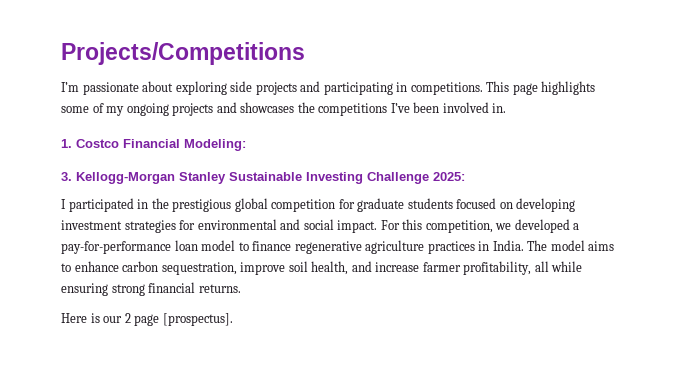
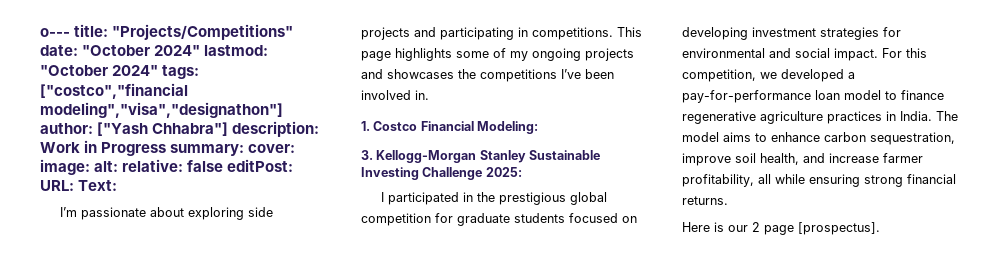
[61,42,305,65] Projects/Competitions -> [40,24,294,40] [40,45,269,56] [40,65,200,79] [40,83,188,99] [40,102,283,118] [40,121,320,137] [40,140,296,156] [40,159,294,175] [40,180,118,191] o--- title: "Projects/Competitions" date: "October 2024" lastmod: "October 2024" tags: ["costco","financial modeling","visa","designathon"] author: ["Yash Chhabra"] description: Work in Progress summary: cover: image: alt: relative: false editPost: URL: Text:

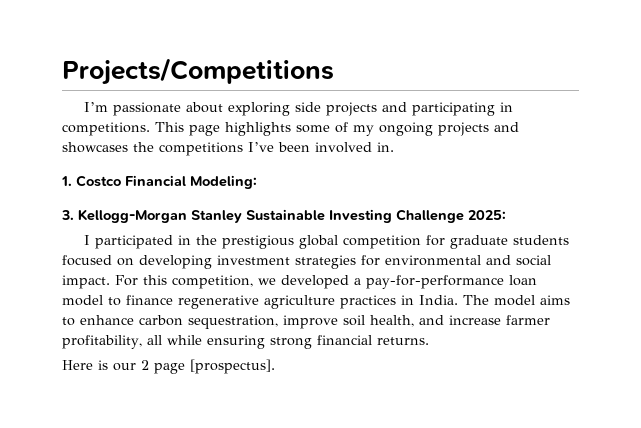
[40,24,294,40] [40,45,269,56] [40,65,200,79] [40,83,188,99] [40,102,283,118] [40,121,320,137] [40,140,296,156] [40,159,294,175] [40,180,118,191] o--- title: "Projects/Competitions" date: "October 2024" lastmod: "October 2024" tags: ["costco","financial modeling","visa","designathon"] author: ["Yash Chhabra"] description: Work in Progress summary: cover: image: alt: relative: false editPost: URL: Text: -> [62,58,334,85] Projects/Competitions

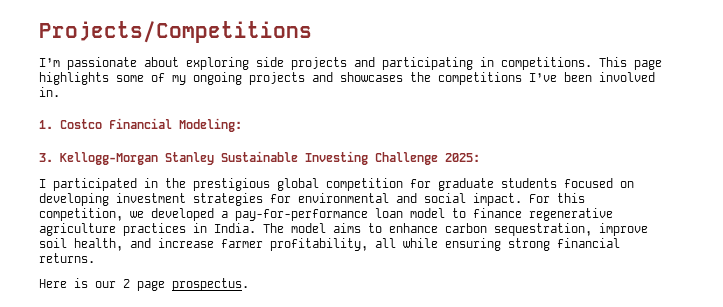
[190,359,275,374] [prospectus]. -> [172,278,249,291] prospectus.

